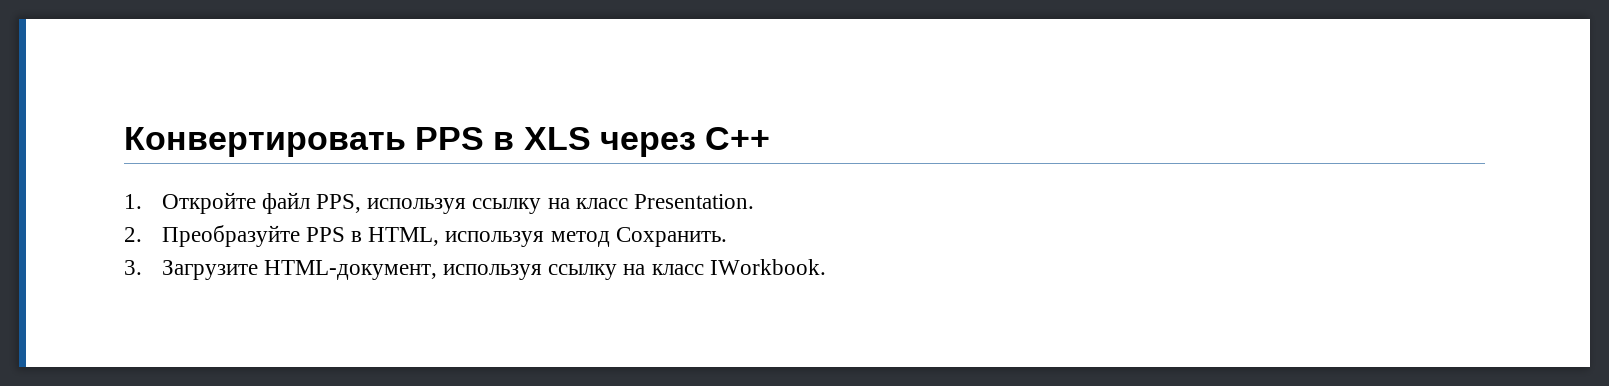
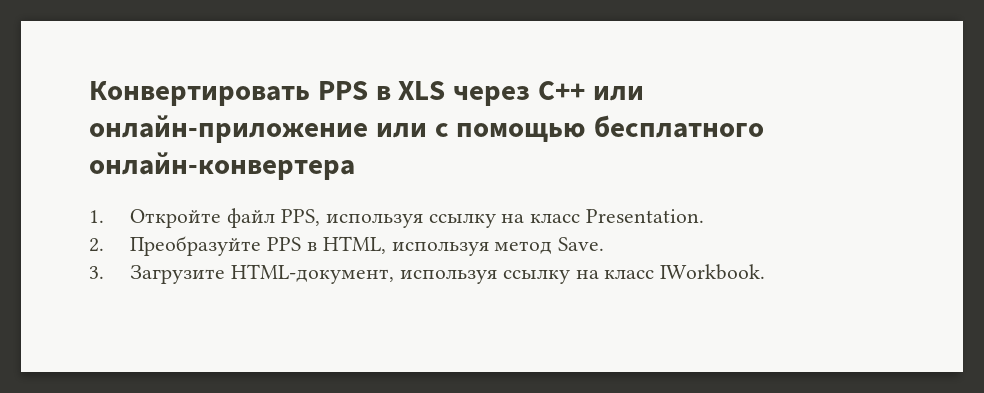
(770, 138) none -> [592,86,644,101] [89,115,765,143] [89,152,355,180] или онлайн-приложение или с помощью бесплатного онлайн-конвертера
[615,227,727,247] Сохранить. -> [558,237,605,251] Save.

